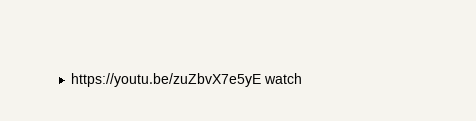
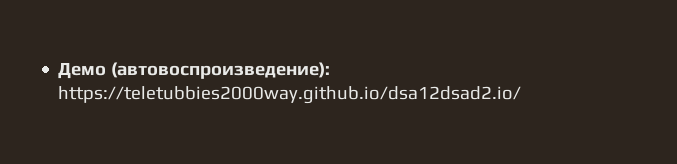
[71,73,303,87] https://youtu.be/zuZbvX7e5yE watch -> [58,62,331,79] [58,86,522,104] Демо (автовоспроизведение): https://teletubbies2000way.github.io/dsa12dsad2.io/

